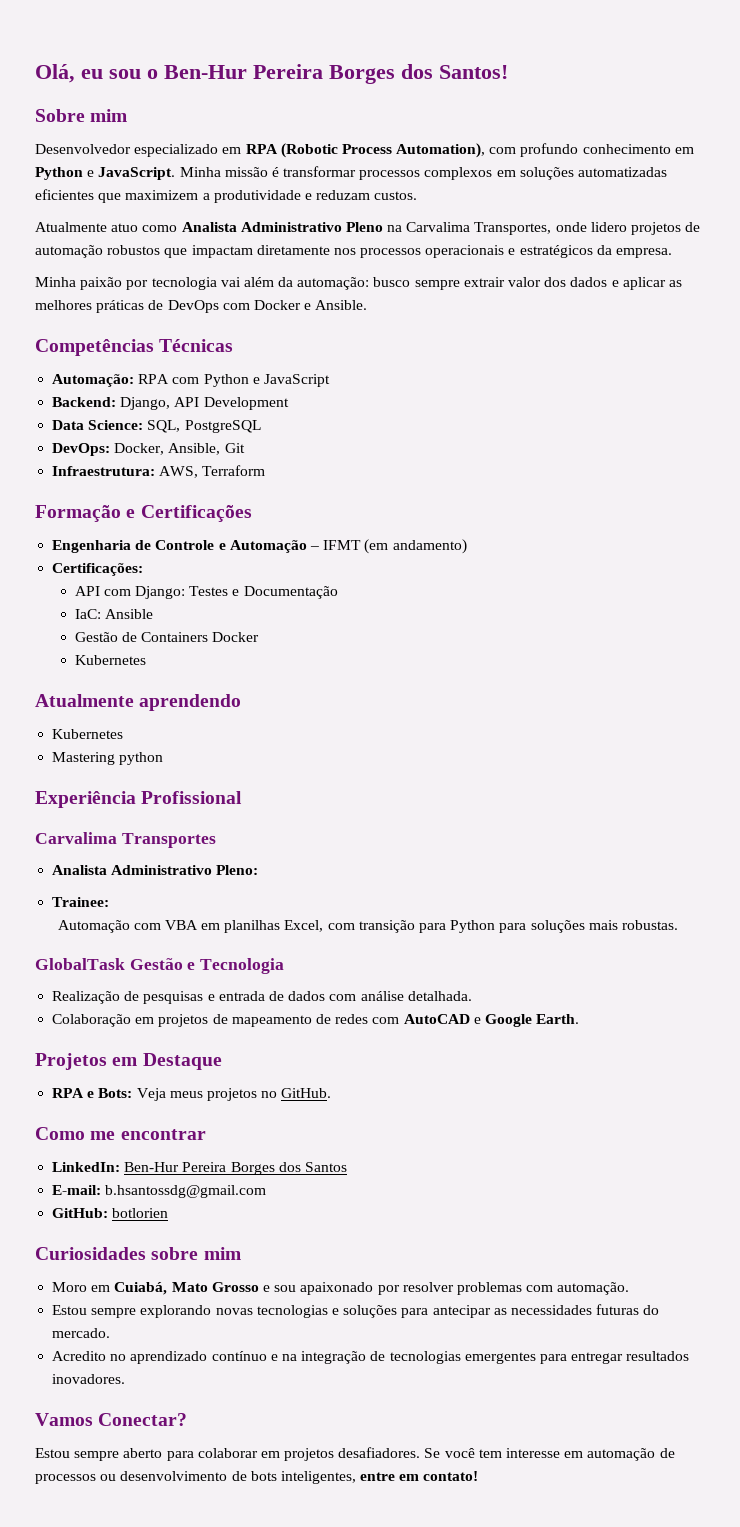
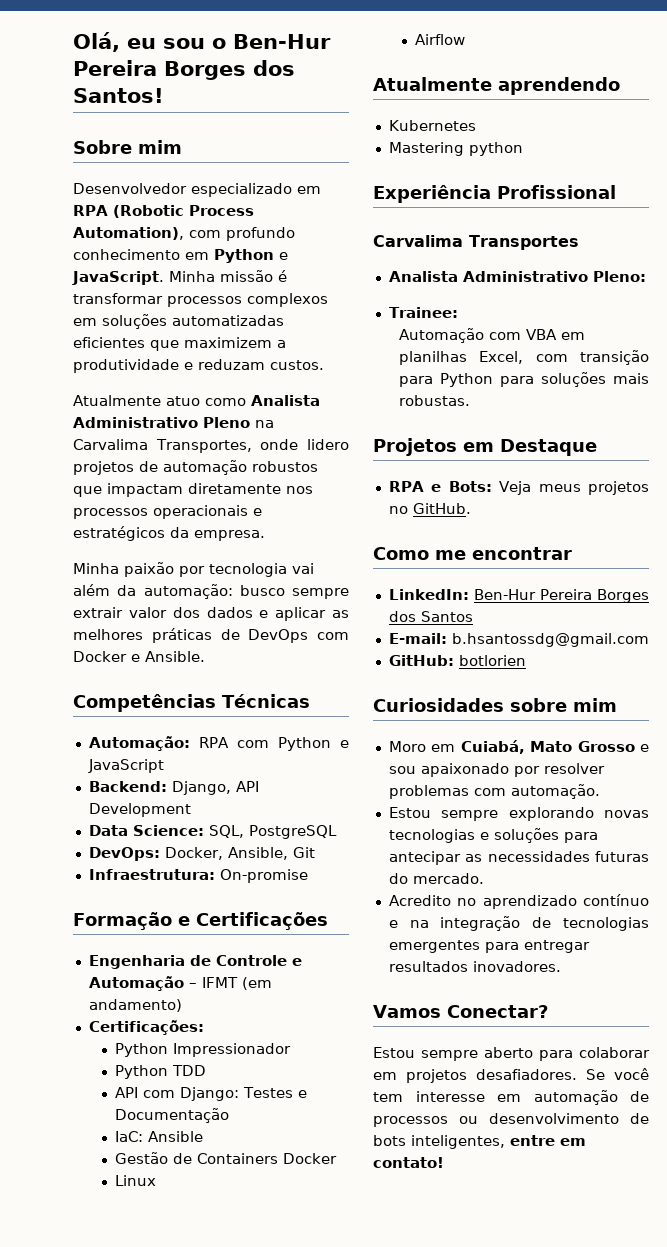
[159,465,266,478] AWS, Terraform -> [219,869,308,883] On-promise
(144, 569) none -> [114,1043,291,1057] [114,1065,206,1079] // Python Impressionador // Python TDD
[74,655,146,665] Kubernetes -> [114,1175,156,1186] [414,34,465,45] Linux // Airflow
[35,958,285,974] [52,991,472,1004] [52,1014,580,1027] // GlobalTask Gestão e Tecnologia // Realização de pesquisas e entrada de dados com análise detalhada. // Colaboração em projetos de mapeamento de redes com AutoCAD e Google Earth. -> (470, 400) none

